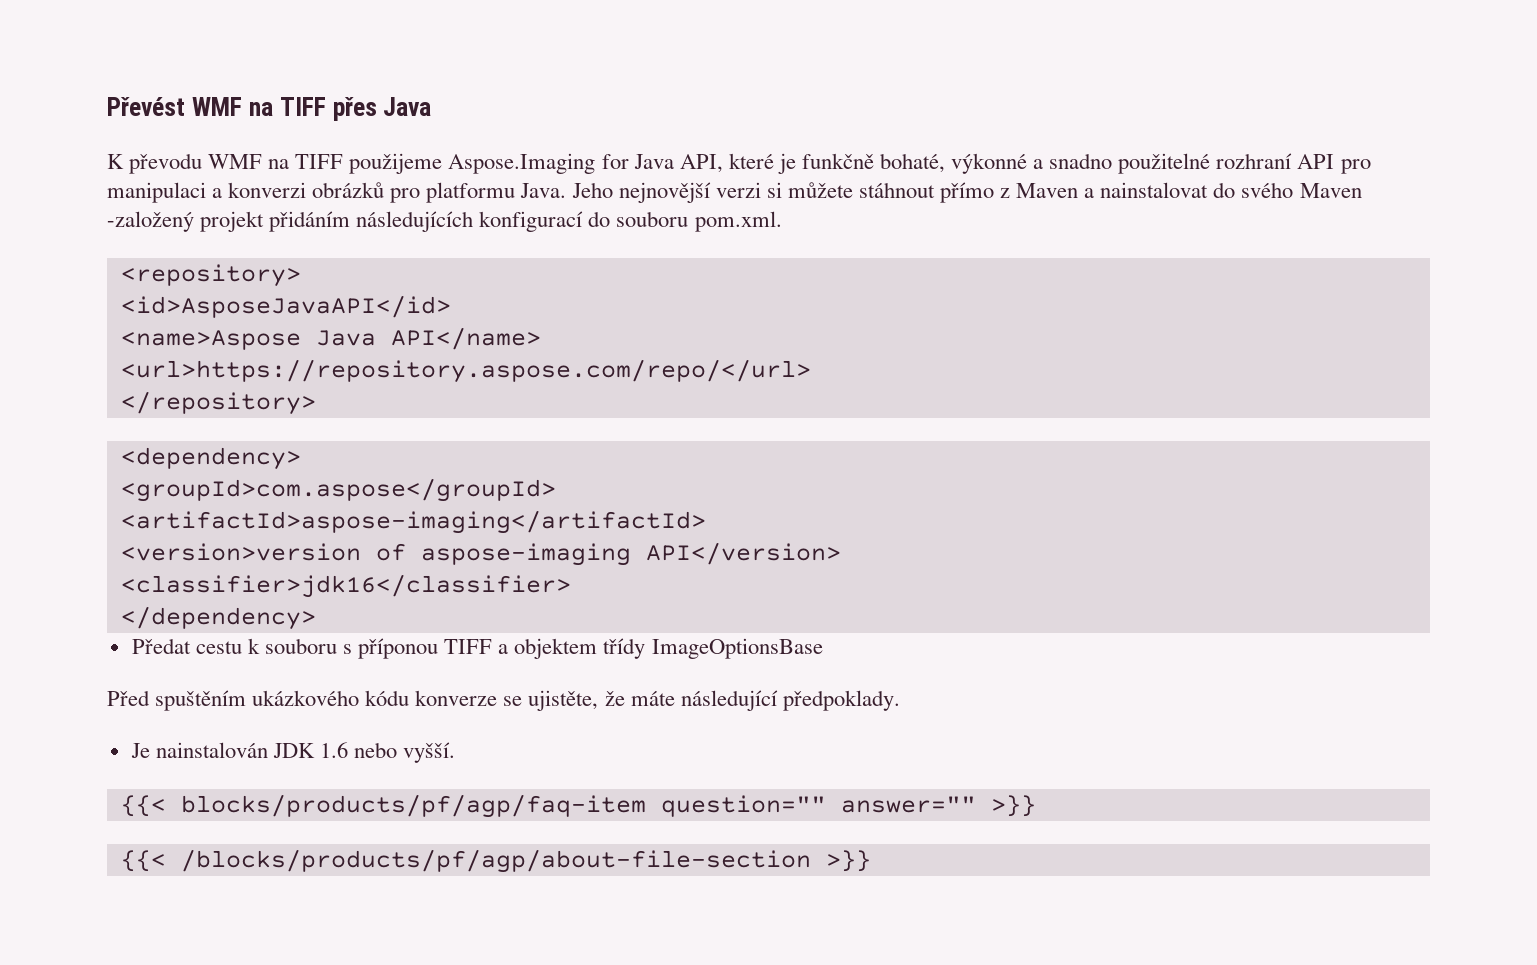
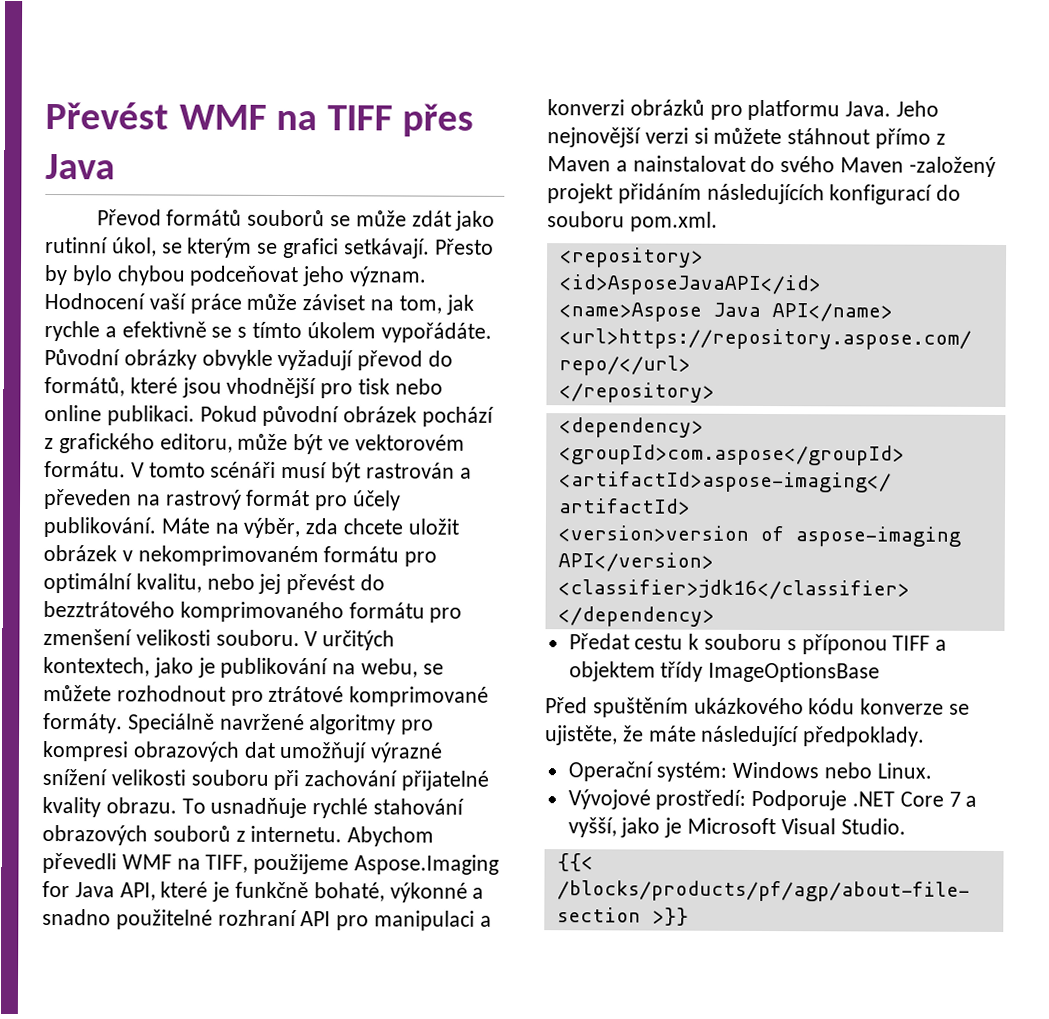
[107,153,344,174] K převodu WMF na TIFF -> [96,209,496,231] [45,236,494,259] [44,264,428,287] [44,292,474,315] [44,320,492,343] [44,348,454,371] [44,376,443,399] [44,404,495,427] [44,433,465,455] [44,460,472,483] [43,488,402,511] [43,516,459,539] [43,544,438,567] [43,572,386,595] [43,600,463,623] [43,628,396,651] [43,656,444,679] [43,684,490,707] [43,712,435,735] [42,740,444,763] [42,768,490,791] [42,796,465,819] [42,824,435,847] [42,852,249,874] Převod formátů souborů se může zdát jako rutinní úkol, se kterým se grafici setkávají. Přesto by bylo chybou podceňovat jeho význam. Hodnocení vaší práce může záviset na tom, jak rychle a efektivně se s tímto úkolem vypořádáte. Původní obrázky obvykle vyžadují převod do formátů, které jsou vhodnější pro tisk nebo online publikaci. Pokud původní obrázek pochází z grafického editoru, může být ve vektorovém formátu. V tomto scénáři musí být rastrován a převeden na rastrový formát pro účely publikování. Máte na výběr, zda chcete uložit obrázek v nekomprimovaném formátu pro optimální kvalitu, nebo jej převést do bezztrátového komprimovaného formátu pro zmenšení velikosti souboru. V určitých kontextech, jako je publikování na webu, se můžete rozhodnout pro ztrátové komprimované formáty. Speciálně navržené algoritmy pro kompresi obrazových dat umožňují výrazné snížení velikosti souboru při zachování přijatelné kvality obrazu. To usnadňuje rychlé stahování obrazových souborů z internetu. Abychom převedli WMF na TIFF,
[130,742,456,763] [120,794,1036,818] Je nainstalován JDK 1.6 nebo vyšší. // {{< blocks/products/pf/agp/faq-item question="" answer="" >}} -> [567,761,932,782] [567,789,978,811] [567,817,906,838] Operační systém: Windows nebo Linux. // Vývojové prostředí: Podporuje .NET Core 7 a vyšší, jako je Microsoft Visual Studio.

